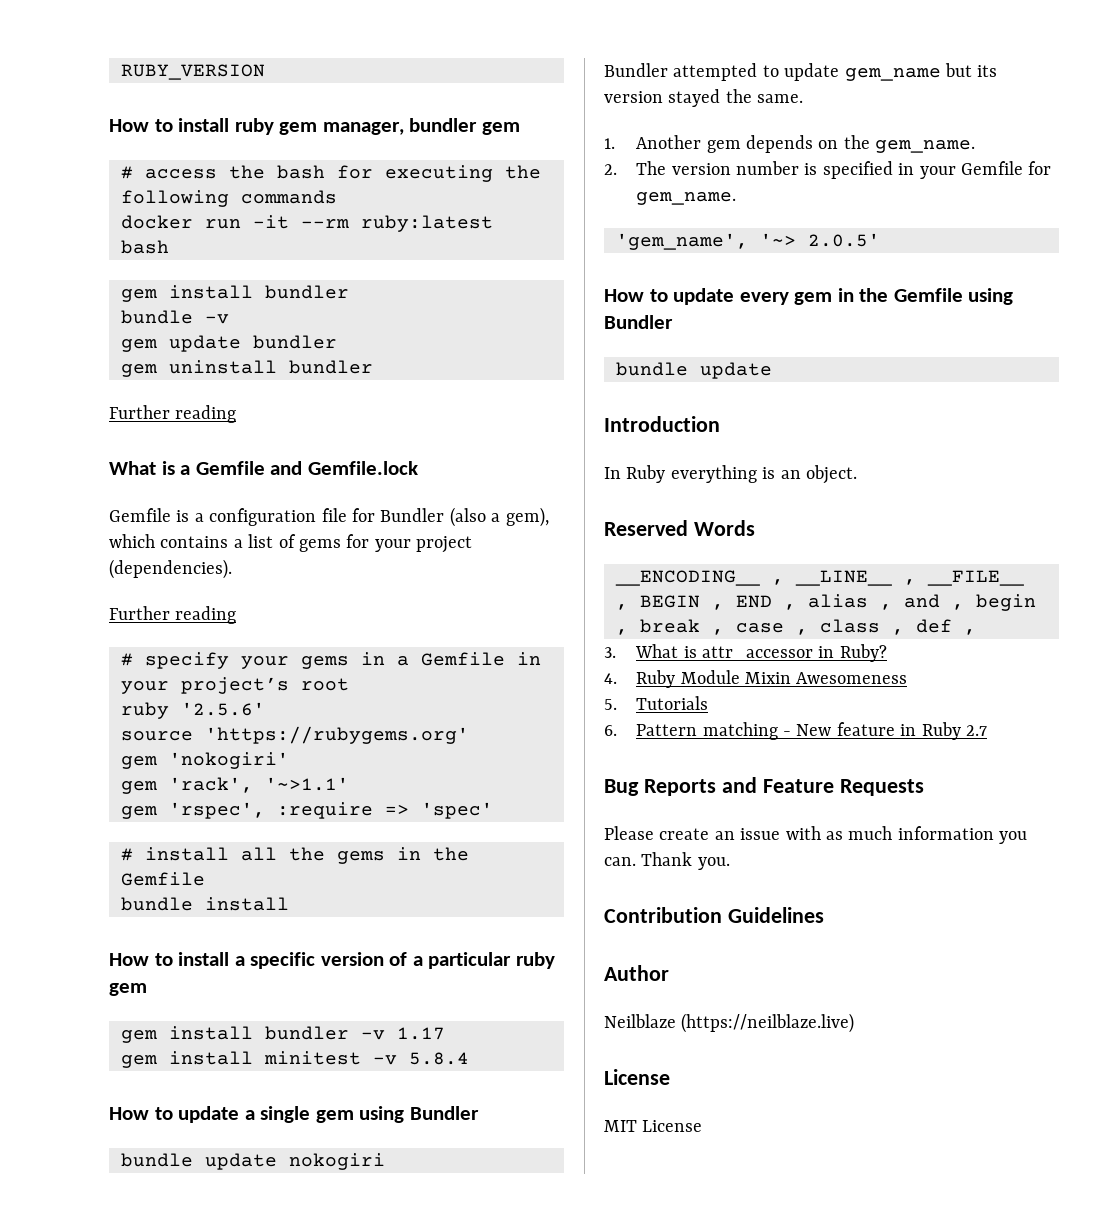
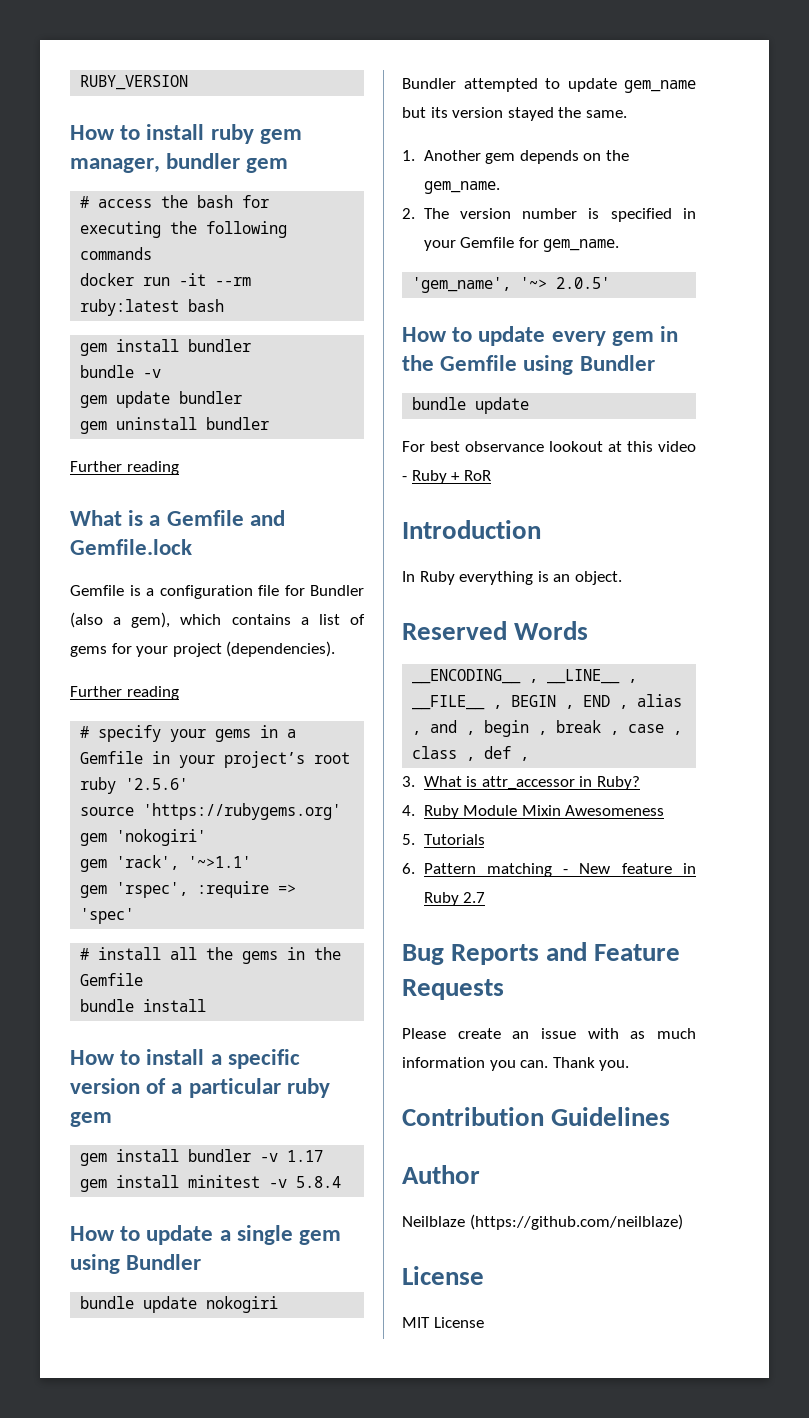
(772, 370) none -> [402,441,696,452] [402,470,491,484] // For best observance lookout at this video - Ruby + RoR
[681,1013,855,1033] (https://neilblaze.live) -> [469,1214,683,1230] (https://github.com/neilblaze)

